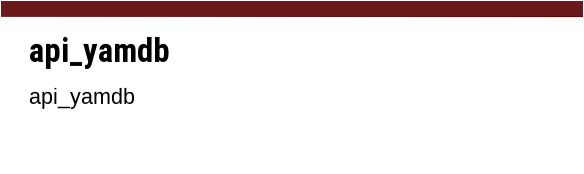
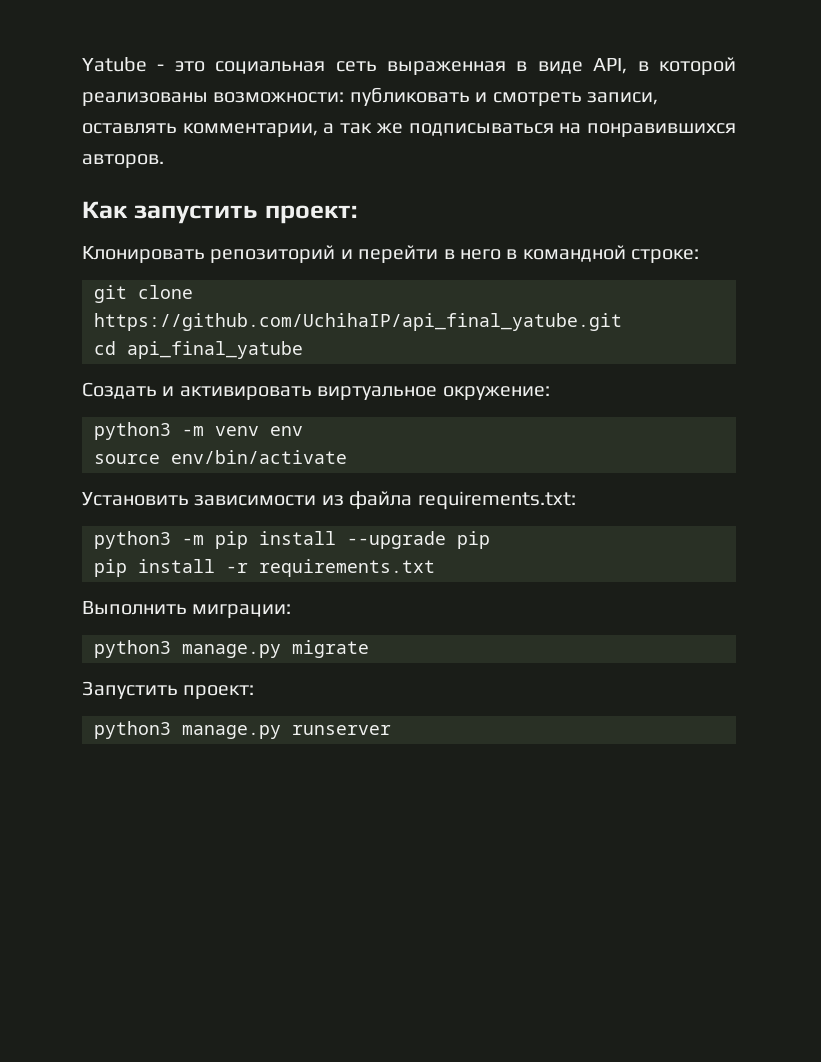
[29,36,171,69] [28,87,135,109] api_yamdb // api_yamdb -> [82,57,736,75] [82,87,658,106] [82,123,736,137] [82,154,164,168] [82,201,357,224] [82,245,700,263] [94,285,193,303] [94,313,622,331] [94,341,303,359] [82,382,550,400] [94,422,303,440] [94,450,347,464] [82,491,576,510] [94,531,490,549] [94,559,435,577] [82,601,292,618] [94,640,369,658] [82,681,255,699] [94,721,391,739] Yatube - это социальная сеть выраженная в виде API, в которой реализованы возможности: публиковать и смотреть записи, оставлять комментарии, а так же подписываться на понравившихся авторов. // Как запустить проект: // Клонировать репозиторий и перейти в него в командной строке: // git clone https://github.com/UchihaIP/api_final_yatube.git // cd api_final_yatube // Cоздать и активировать виртуальное окружение: // python3 -m venv env // source env/bin/activate // Установить зависимости из файла requirements.txt: // python3 -m pip install --upgrade pip // pip install -r requirements.txt // Выполнить миграции: // python3 manage.py migrate // Запустить проект: // python3 manage.py runserver

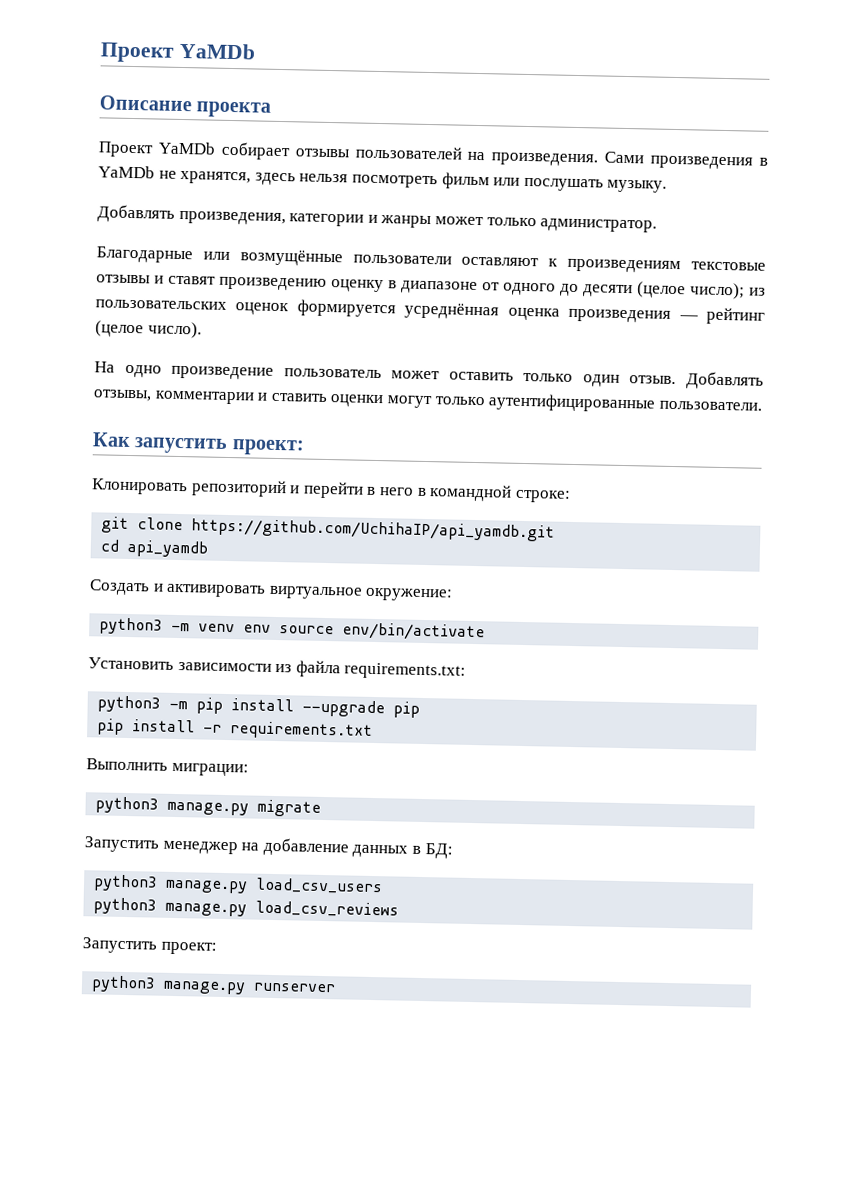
[82,57,736,75] [82,87,658,106] [82,123,736,137] [82,154,164,168] Yatube - это социальная сеть выраженная в виде API, в которой реализованы возможности: публиковать и смотреть записи, оставлять комментарии, а так же подписываться на понравившихся авторов. -> [100,42,256,63] [99,95,272,118] [98,141,768,170] [98,165,668,193] [97,204,658,233] [96,246,766,274] [96,274,766,300] [95,299,765,325] [95,320,202,339] [94,361,764,390] [93,389,762,413] Проект YaMDb // Описание проекта // Проект YaMDb собирает отзывы пользователей на произведения. Сами произведения в YaMDb не хранятся, здесь нельзя посмотреть фильм или послушать музыку. // Добавлять произведения, категории и жанры может только администратор. // Благодарные или возмущённые пользователи оставляют к произведениям текстовые отзывы и ставят произведению оценку в диапазоне от одного до десяти (целое число); из пользовательских оценок формируется усреднённая оценка произведения — рейтинг (целое число). // На одно произведение пользователь может оставить только один отзыв. Добавлять отзывы, комментарии и ставить оценки могут только аутентифицированные пользователи.
[94,313,622,331] https://github.com/UchihaIP/api_final_yatube.git -> [191,518,556,542] https://github.com/UchihaIP/api_yamdb.git
[127,341,303,359] api_final_yatube -> [127,539,209,558] api_yamdb
(303, 431) // -> (272, 628) none
(369, 649) none -> [84,836,453,859] [93,874,384,895] [93,897,400,918] // Запустить менеджер на добавление данных в БД: // python3 manage.py load_csv_users // python3 manage.py load_csv_reviews

